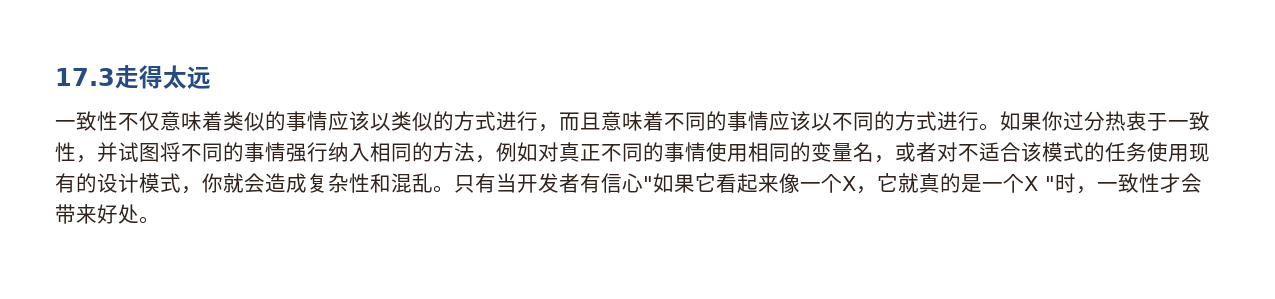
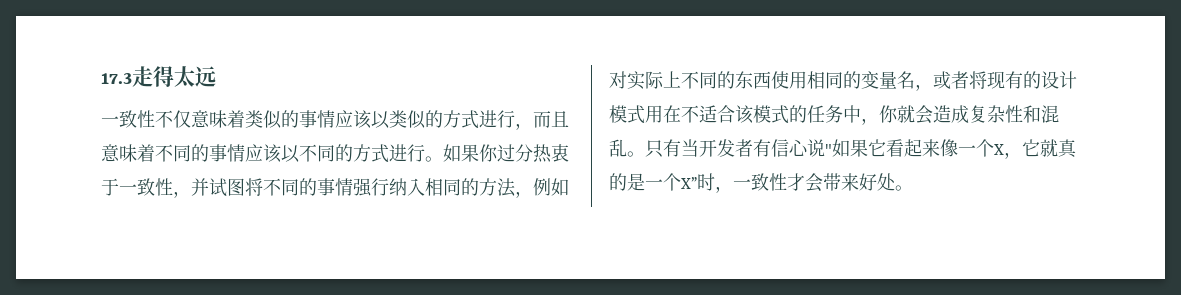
[559,142,706,162] 真正不同的事情 -> [627,71,771,90] 实际上不同的东西
[937,142,958,162] 对 -> [969,71,1077,89] [609,105,681,124] 将现有的设计模式用在
[1147,142,1210,162] [55,173,181,193] 使用现有的设计模式 -> [843,105,861,123] 中
(643, 183) none -> [807,139,825,157] 说
[1024,176,1055,191] X " -> [681,177,697,189] X”

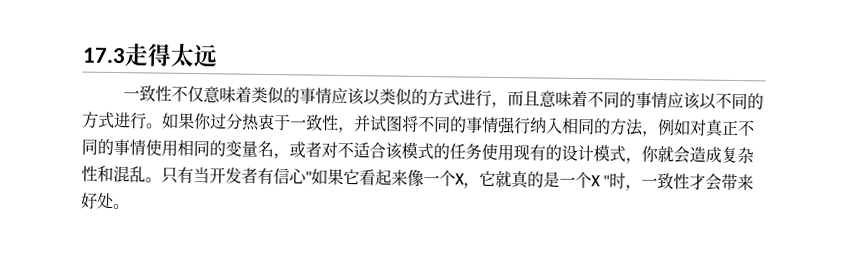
[627,71,771,90] 实际上不同的东西 -> [705,118,755,137] [81,138,146,156] 真正不同的事情
[969,71,1077,89] [609,105,681,124] 将现有的设计模式用在 -> [321,141,338,158] 对
[843,105,861,123] 中 -> [481,143,626,162] 使用现有的设计模式
[807,139,825,157] 说 -> (307, 176) none
[681,177,697,189] X” -> [591,175,611,187] X "

